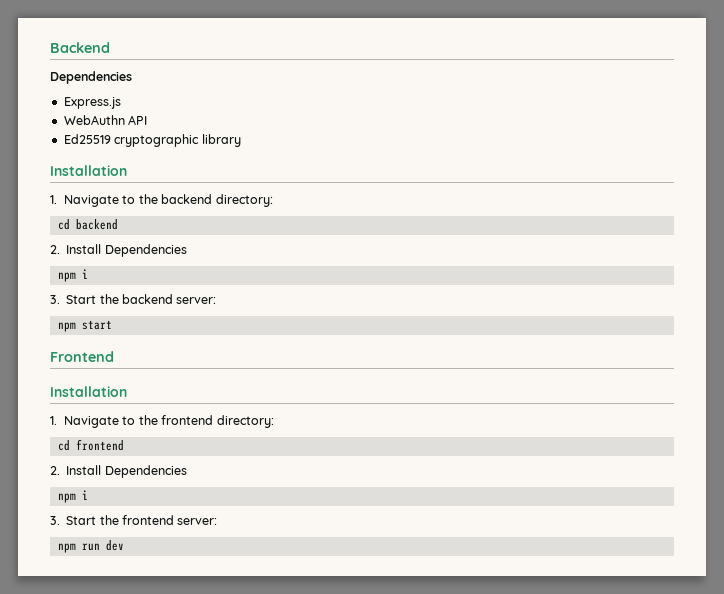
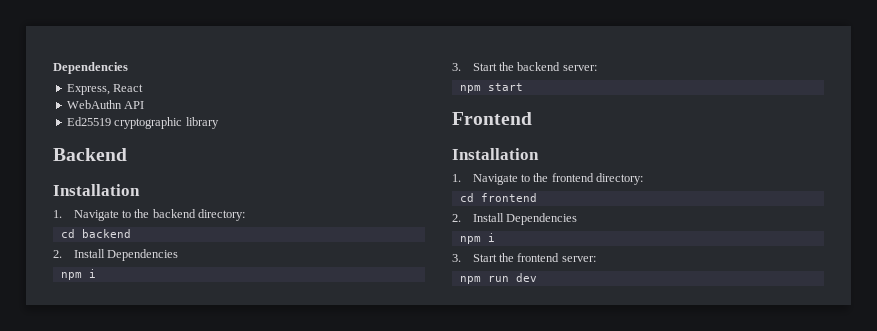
[50,42,110,53] [50,71,132,84] [63,97,121,109] Backend // Dependencies // Express.js -> [53,62,128,74] [66,84,144,95] Dependencies // Express, React
(241, 140) none -> [53,148,127,161] // Backend

